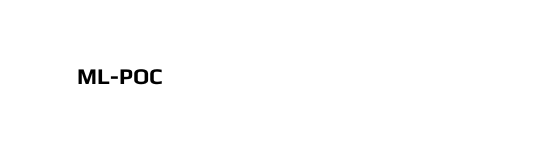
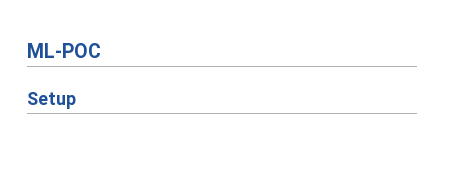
(162, 77) none -> [27,92,76,109] // Setup

